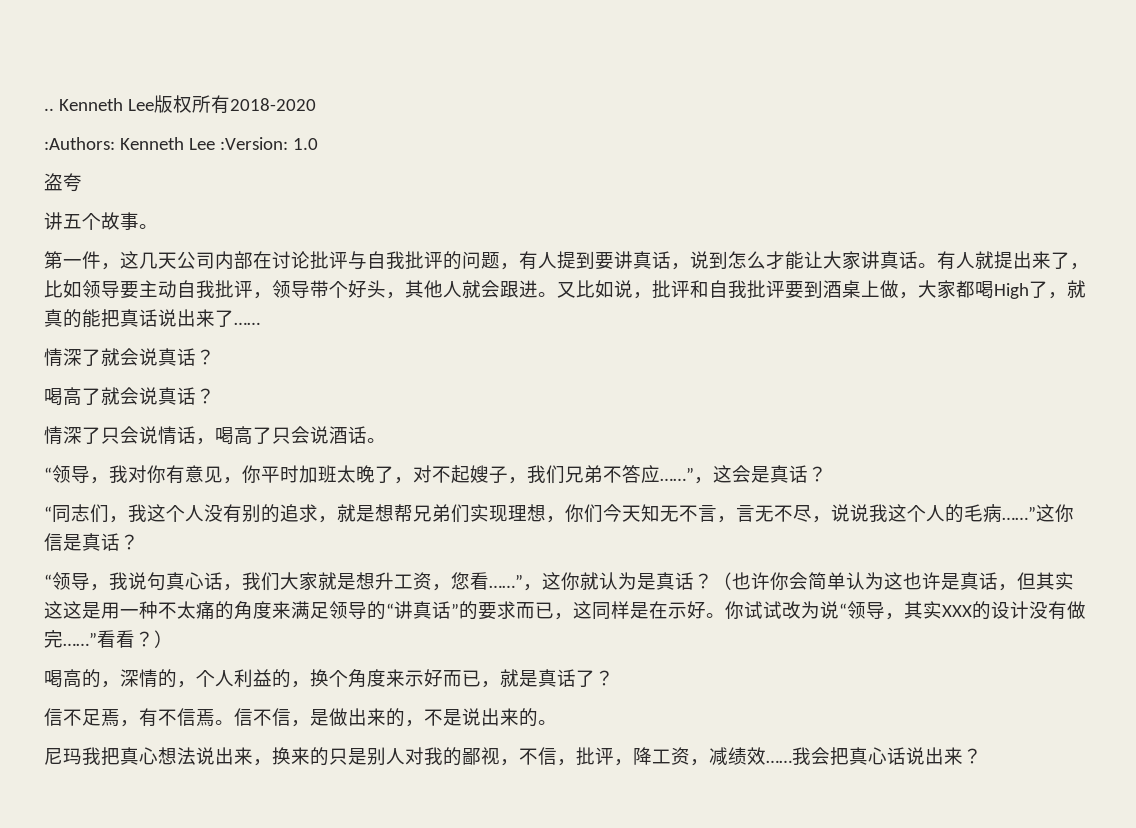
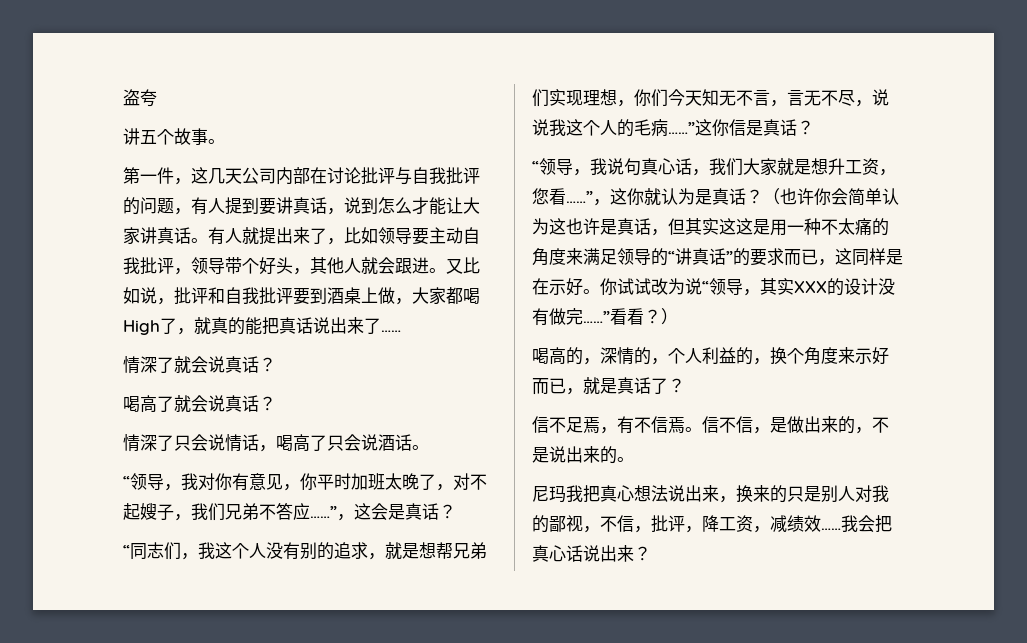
[44,95,316,114] [44,137,318,150] .. Kenneth Lee版权所有2018-2020 // :Authors: Kenneth Lee :Version: 1.0 // -> (123, 97) none

